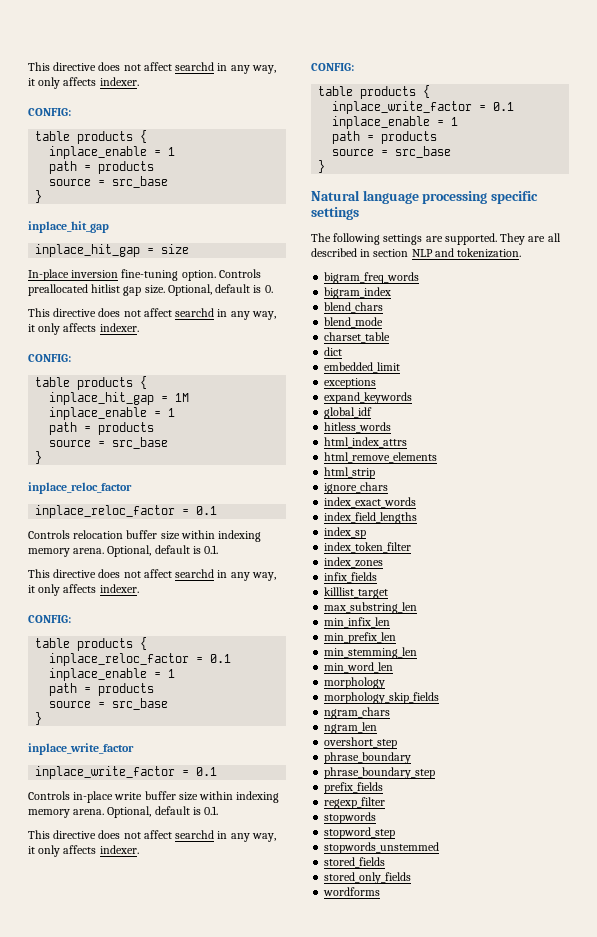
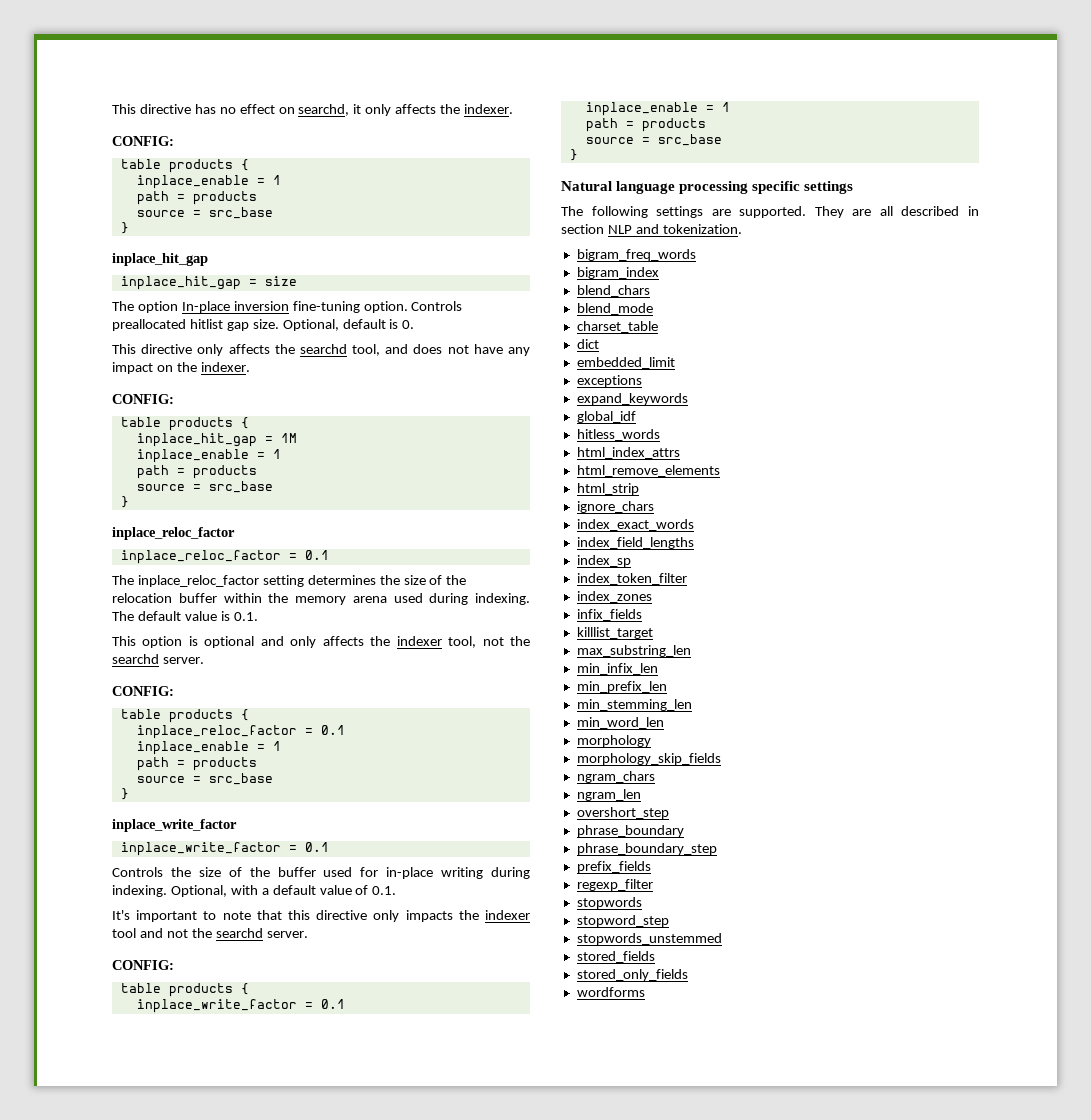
[28,62,276,74] [28,77,97,89] This directive does not affect searchd in any way, it only affects -> [112,104,461,116] This directive has no effect on searchd, it only affects the
(190, 249) none -> [112,301,178,313] The option
[98,308,276,320] [28,323,97,335] does not affect searchd in any way, it only affects -> [197,344,530,356] [112,362,197,374] only affects the searchd tool, and does not have any impact on the
[28,530,262,542] [28,545,219,557] [28,569,276,581] [28,584,139,596] Controls relocation buffer size within indexing memory arena. Optional, default is 0.1. // This directive does not affect searchd in any way, it only affects indexer. -> [112,575,467,587] [112,593,530,605] [112,611,258,621] [112,636,530,648] [112,654,204,664] The inplace_reloc_factor setting determines the size of the relocation buffer within the memory arena used during indexing. The default value is 0.1. // This option is optional and only affects the indexer tool, not the searchd server.
[73,791,280,803] [28,806,219,818] [28,830,276,842] [28,845,139,857] in-place write buffer size within indexing memory arena. Optional, default is 0.1. // This directive does not affect searchd in any way, it only affects indexer. -> [170,867,530,879] [112,885,397,897] [112,910,530,922] [112,928,308,938] the size of the buffer used for in-place writing during indexing. Optional, with a default value of 0.1. // It's important to note that this directive only impacts the indexer tool and not the searchd server.

